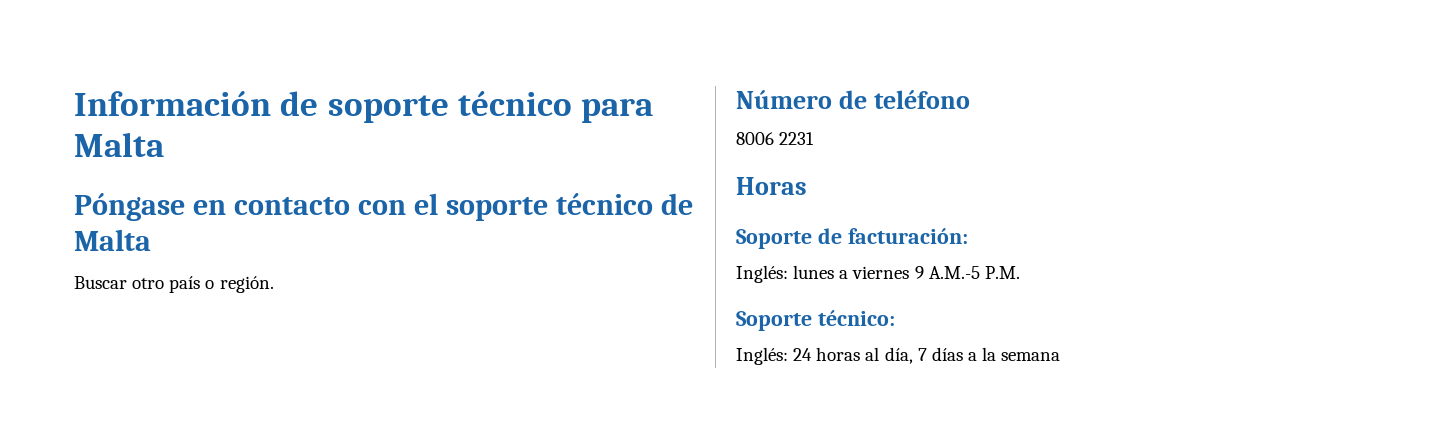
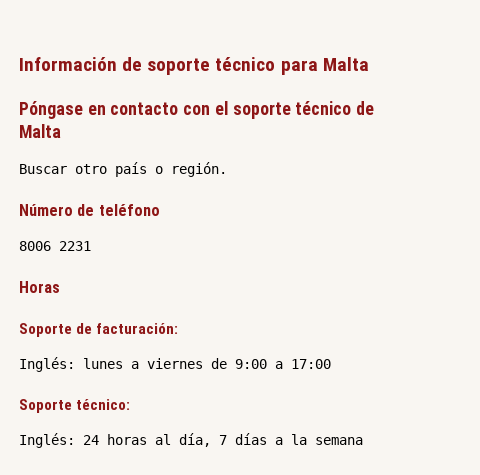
[914,266,1020,279] 9 A.M.-5 P.M. -> [211,358,331,369] de 9:00 a 17:00

